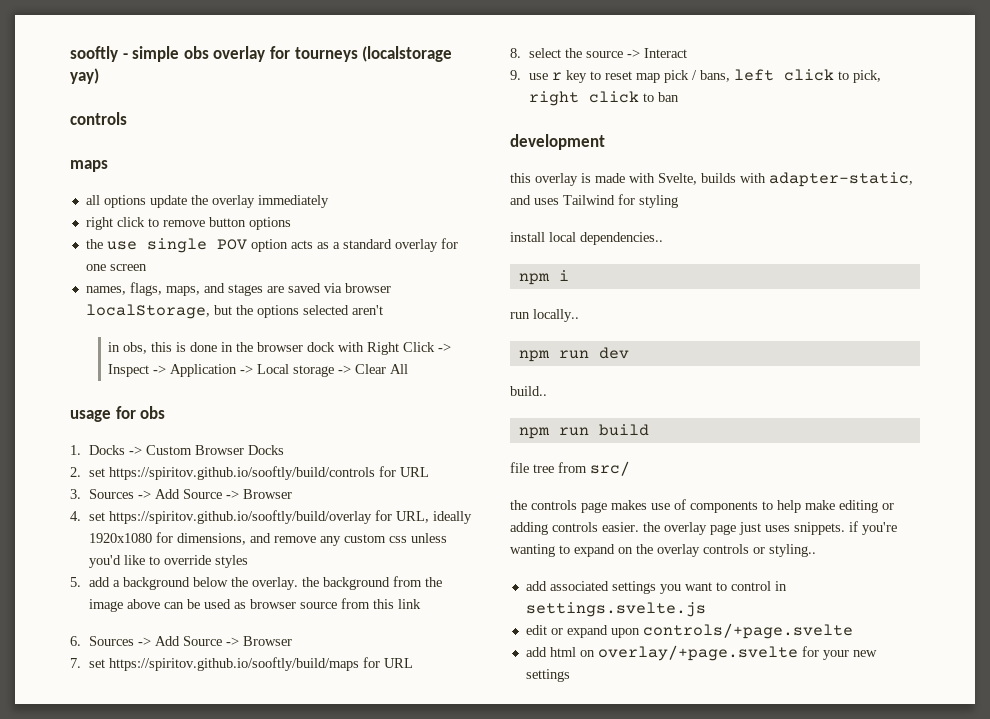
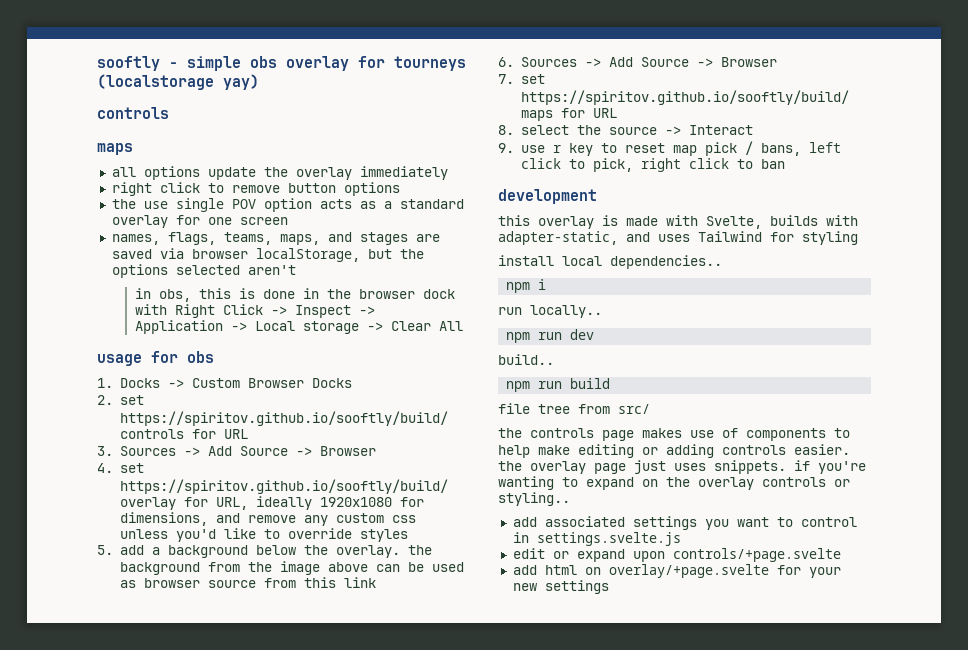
(162, 289) none -> [223,232,272,245] teams,

